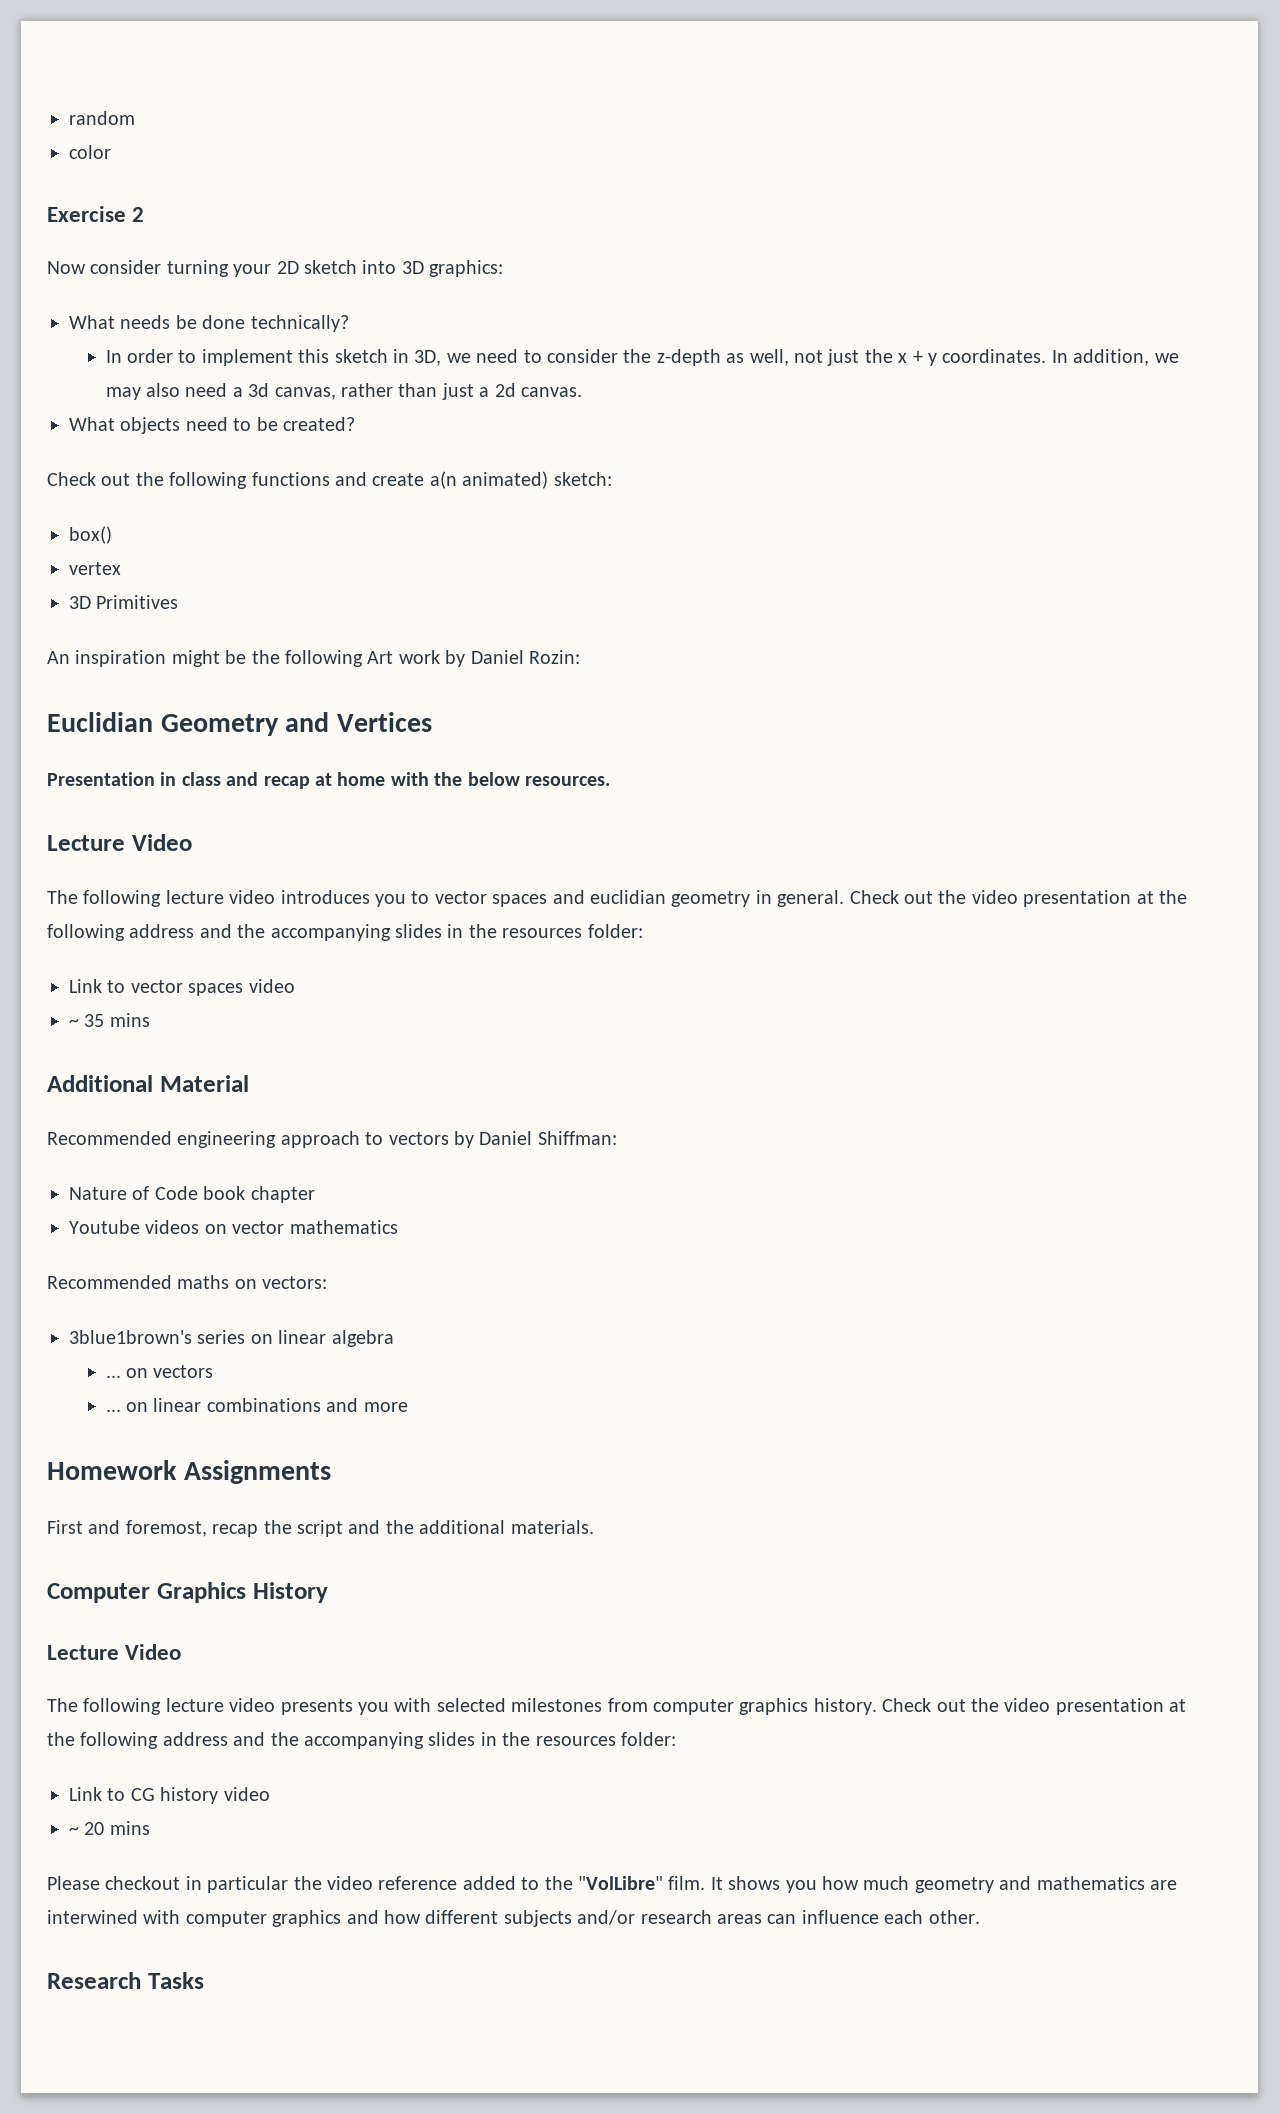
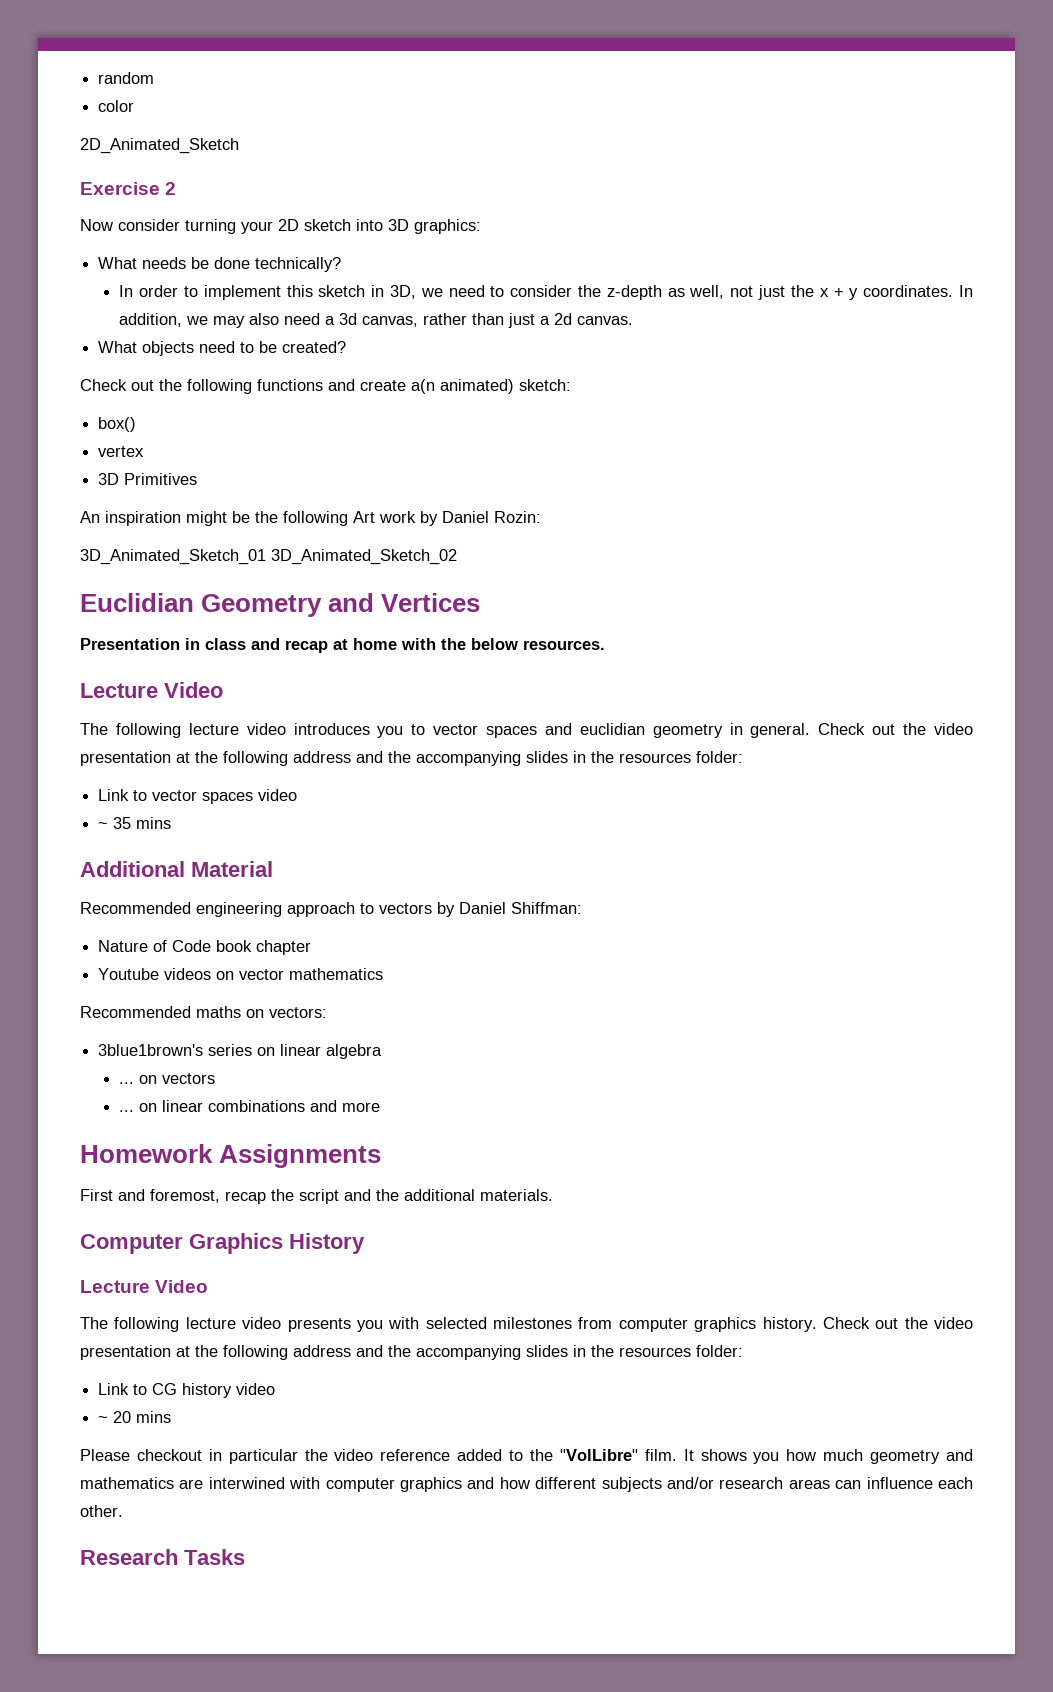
(111, 152) none -> [80,138,239,154] // 2D_Animated_Sketch
(580, 657) none -> [80,549,457,565] // 3D_Animated_Sketch_01 3D_Animated_Sketch_02

